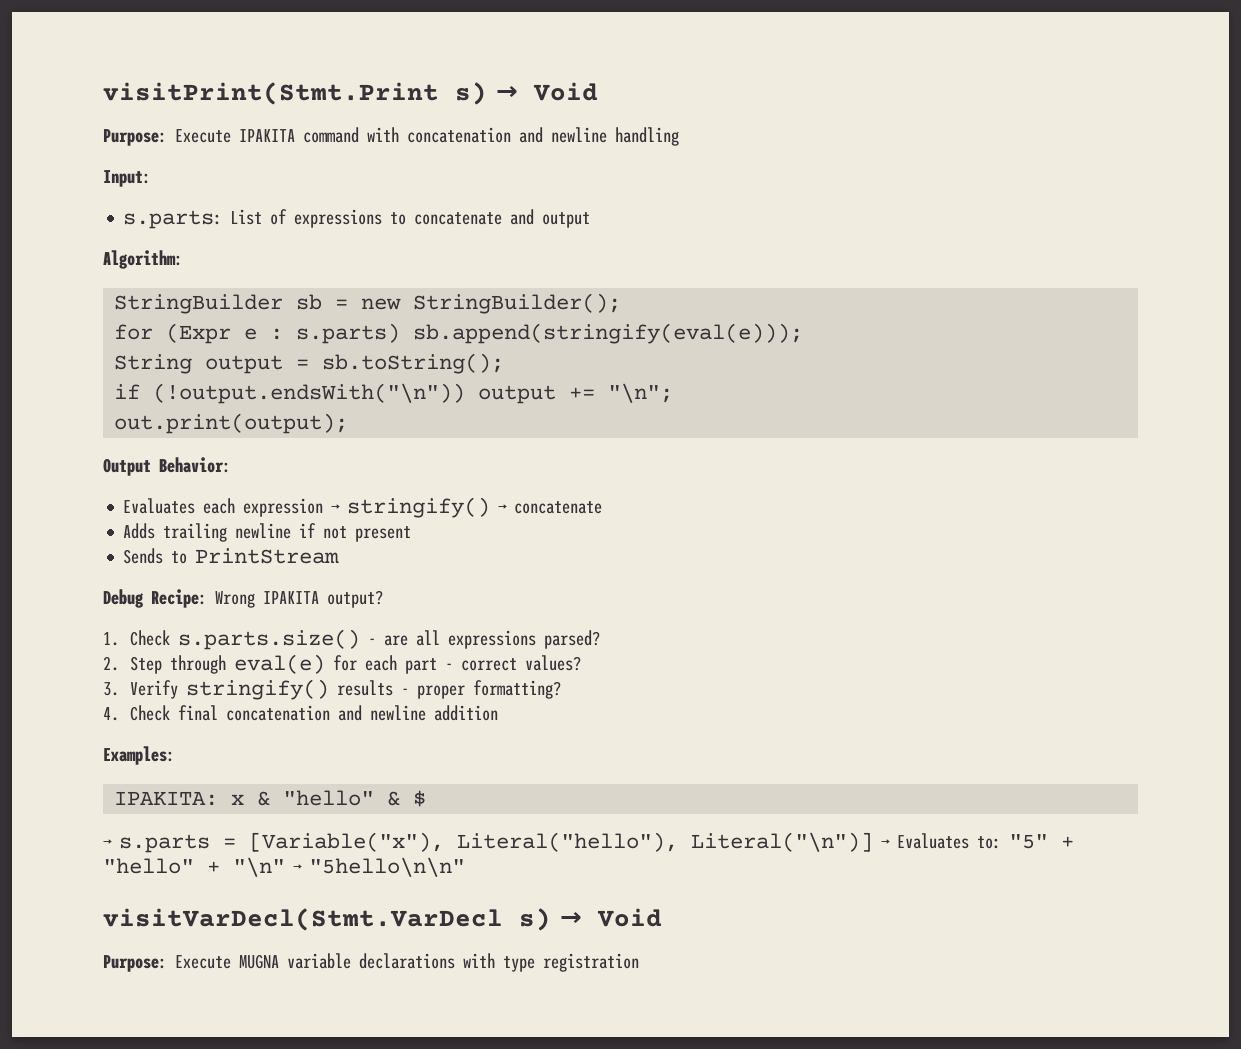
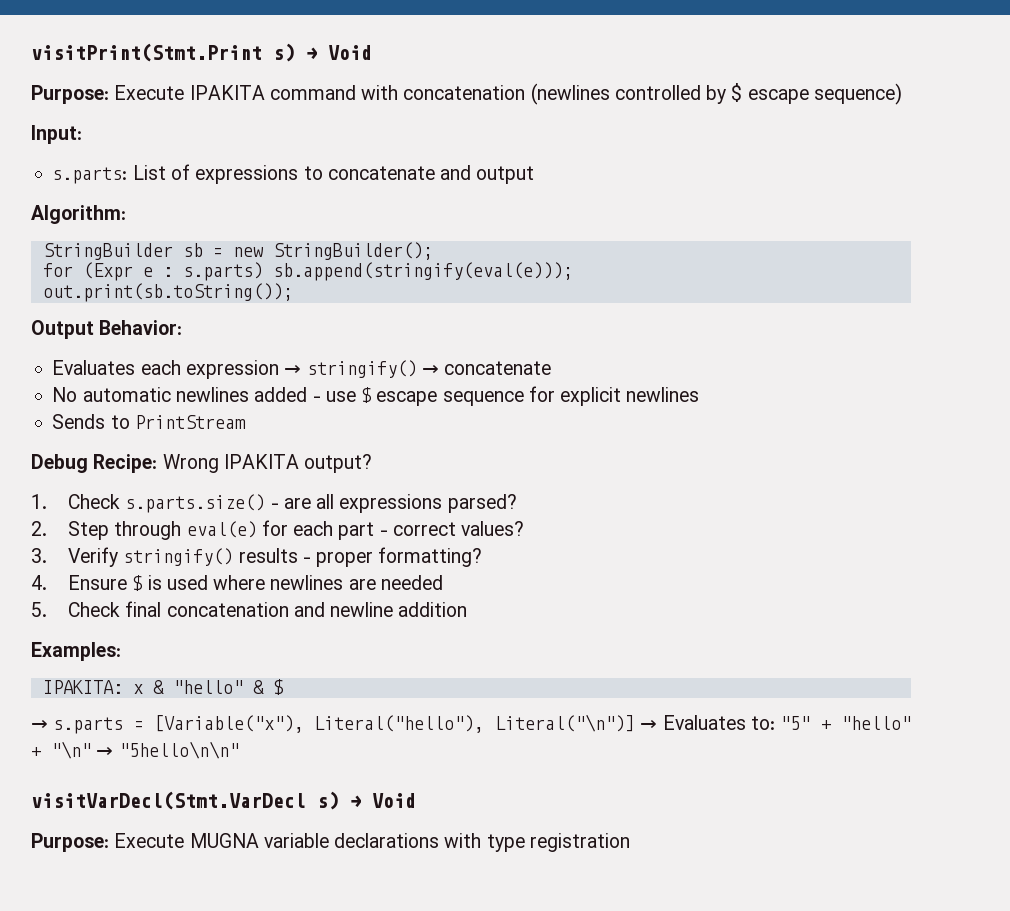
[519,127,679,146] and newline handling -> [530,83,902,105] (newlines controlled by $ escape sequence)
[114,353,505,374] [114,383,674,404] [114,413,349,434] String output = sb.toString(); // if (!output.endsWith("\n")) output += "\n"; // out.print(output); -> [42,283,293,302] out.print(sb.toString());
[123,523,412,542] Adds trailing newline if not present -> [52,386,700,406] No automatic newlines added - use $ escape sequence for explicit newlines
(119, 714) none -> [68,575,443,591] [31,602,47,617] Ensure $ is used where newlines are needed // 5.

